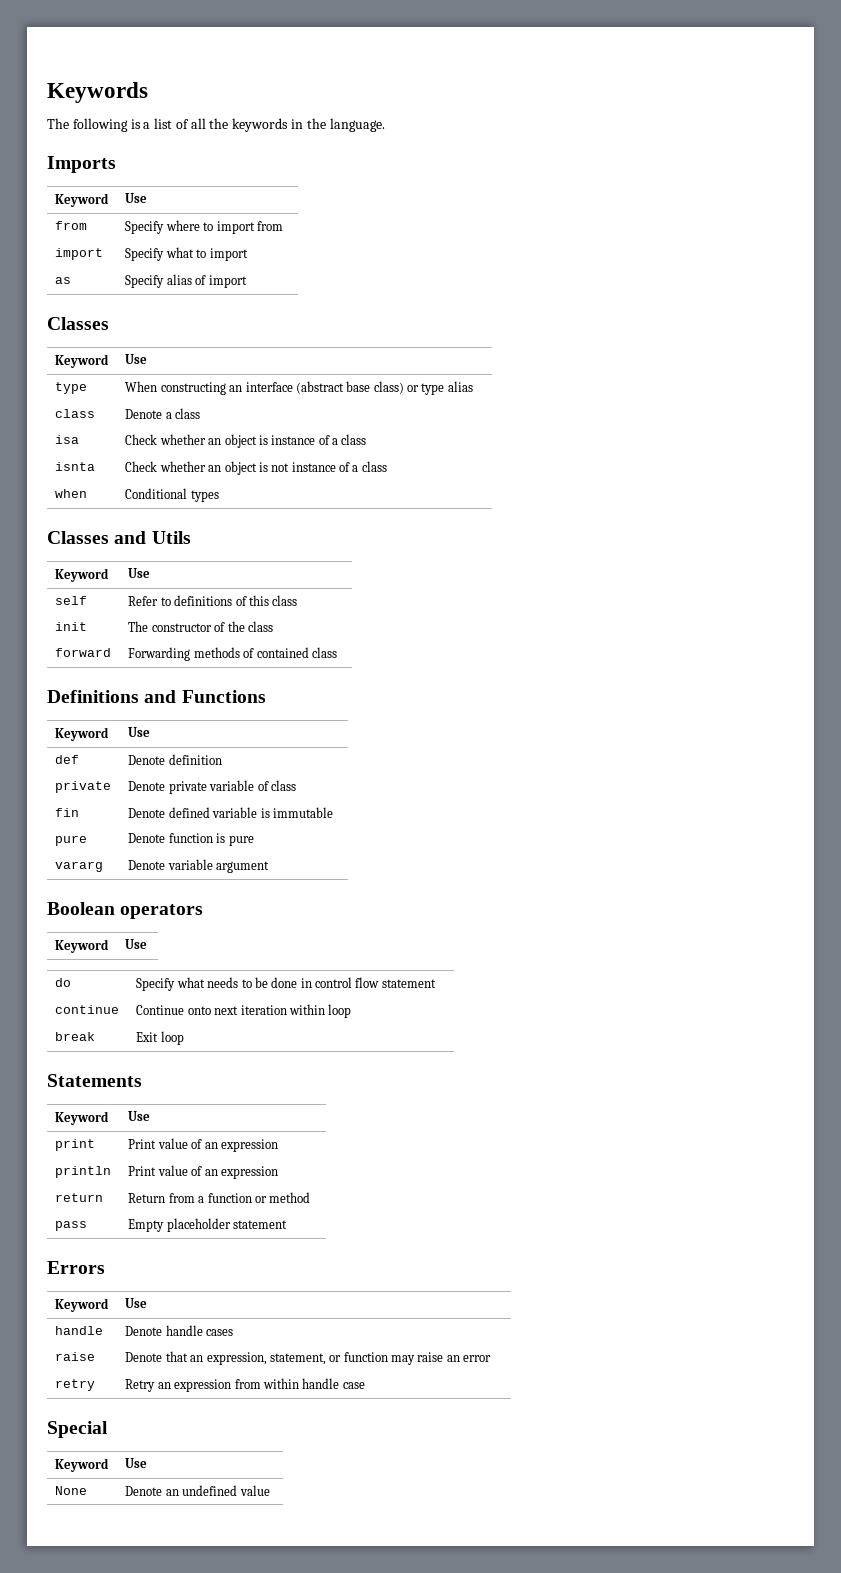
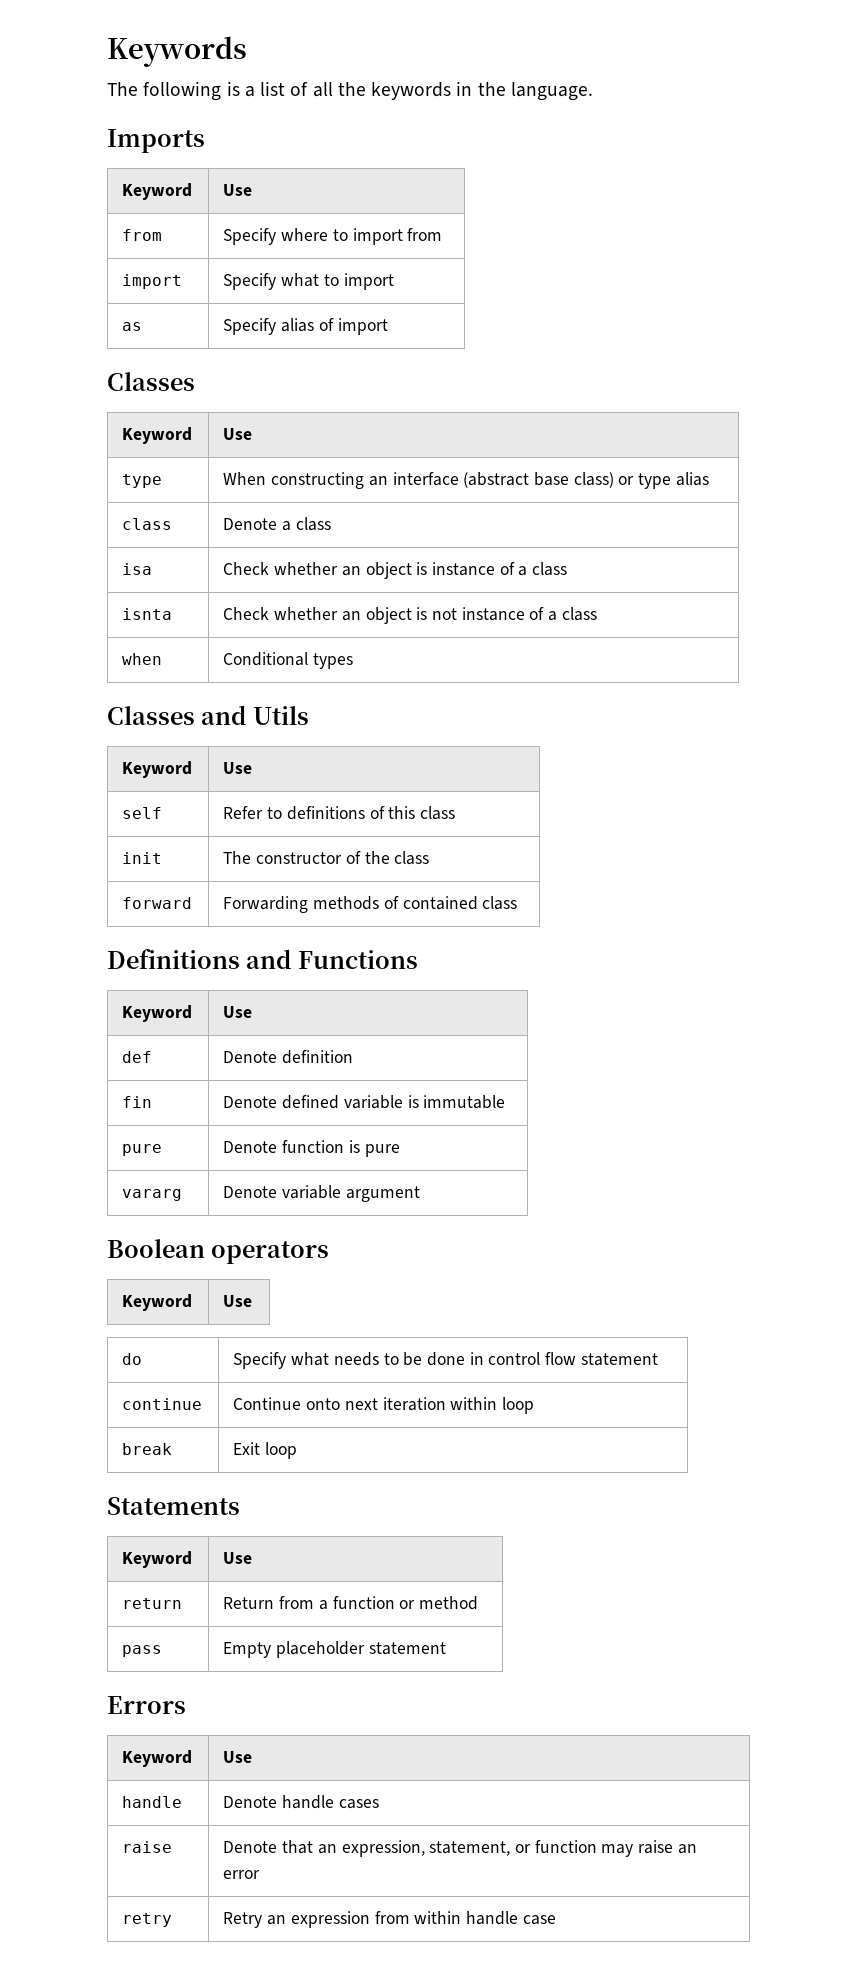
[55,781,112,793] [128,780,296,794] // private | Denote private variable of class -> (354, 1057) none
[55,1139,96,1151] [128,1138,278,1152] [55,1166,112,1178] [128,1165,278,1179] // print | Print value of an expression // println | Print value of an expression -> (253, 1558) none
[47,1421,108,1438] [55,1458,110,1472] [125,1458,148,1468] [55,1486,88,1495] [125,1485,270,1496] // Special // Keyword | Use // None | Denote an undefined value -> (556, 1920) none

